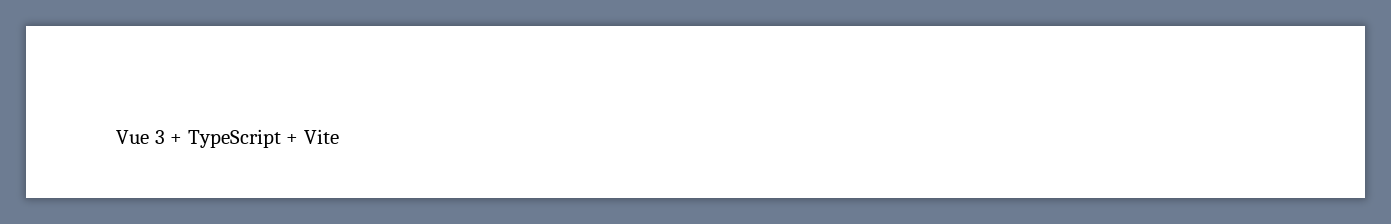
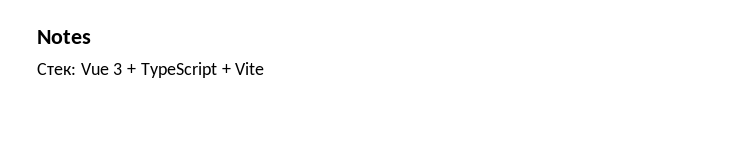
(116, 137) none -> [37,30,91,44] [37,63,76,75] Notes // Стек:

